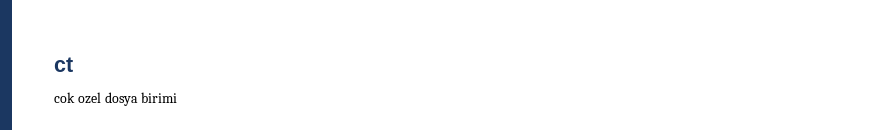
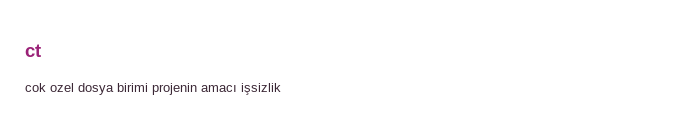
(178, 97) none -> [152,83,281,95] projenin amacı işsizlik

